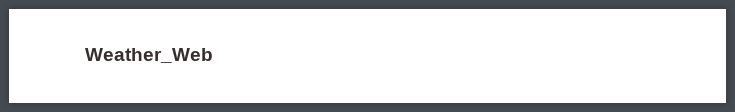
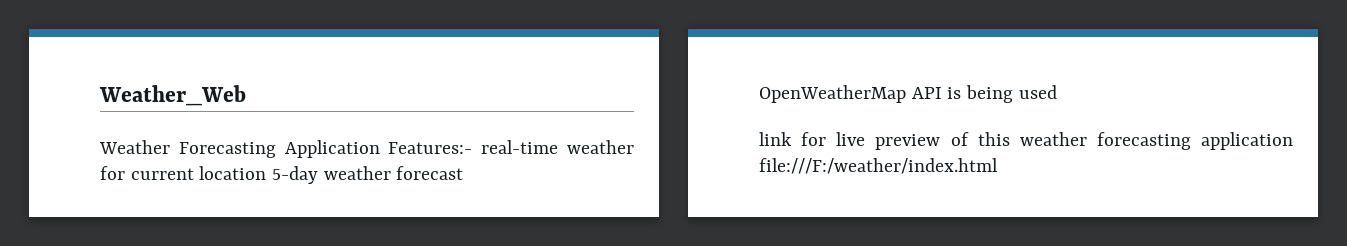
(213, 55) none -> [99,140,634,158] [100,166,464,184] [759,85,1057,103] [759,132,1293,150] [759,158,998,174] // Weather Forecasting Application Features:- real-time weather for current location 5-day weather forecast // OpenWeatherMap API is being used // link for live preview of this weather forecasting application file:///F:/weather/index.html

